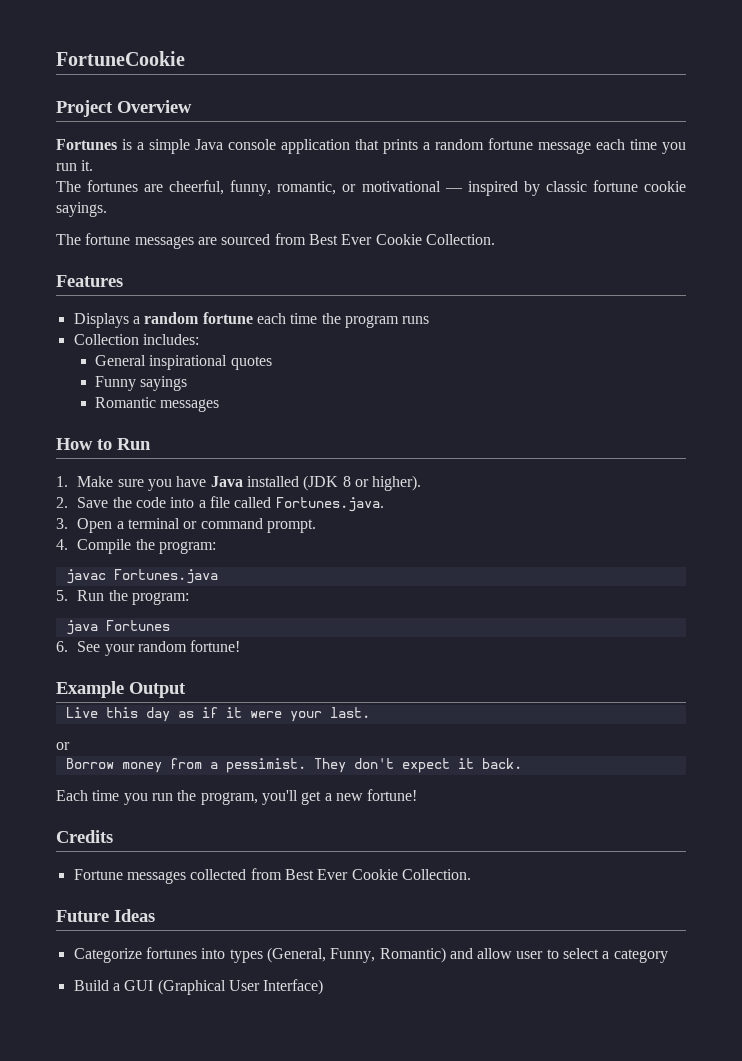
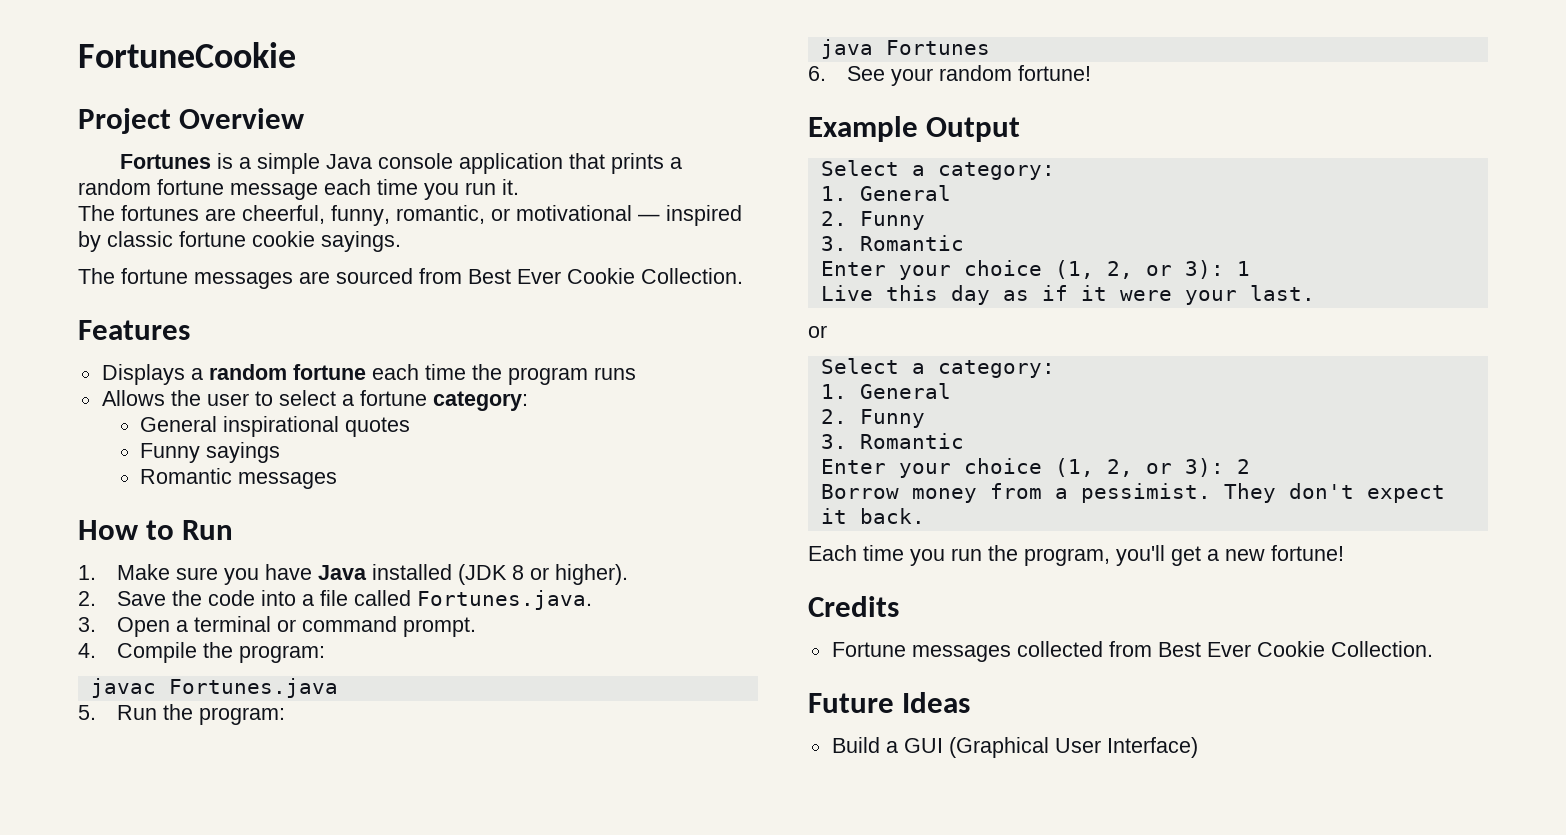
[73,334,199,345] Collection includes: -> [101,390,528,411] Allows the user to select a fortune category:
(186, 690) none -> [820,160,1055,180] [820,185,951,201] [820,211,925,230] [820,235,964,251] [820,260,1250,280] // Select a category: // 1. General // 2. Funny // 3. Romantic // Enter your choice (1, 2, or 3): 1
(70, 746) none -> [820,358,1055,378] [820,383,951,399] [820,409,925,428] [820,433,964,449] [820,458,1250,478] // Select a category: // 1. General // 2. Funny // 3. Romantic // Enter your choice (1, 2, or 3): 2
[73,947,668,963] // Categorize fortunes into types (General, Funny, Romantic) and allow user to select a category -> (971, 702) none

